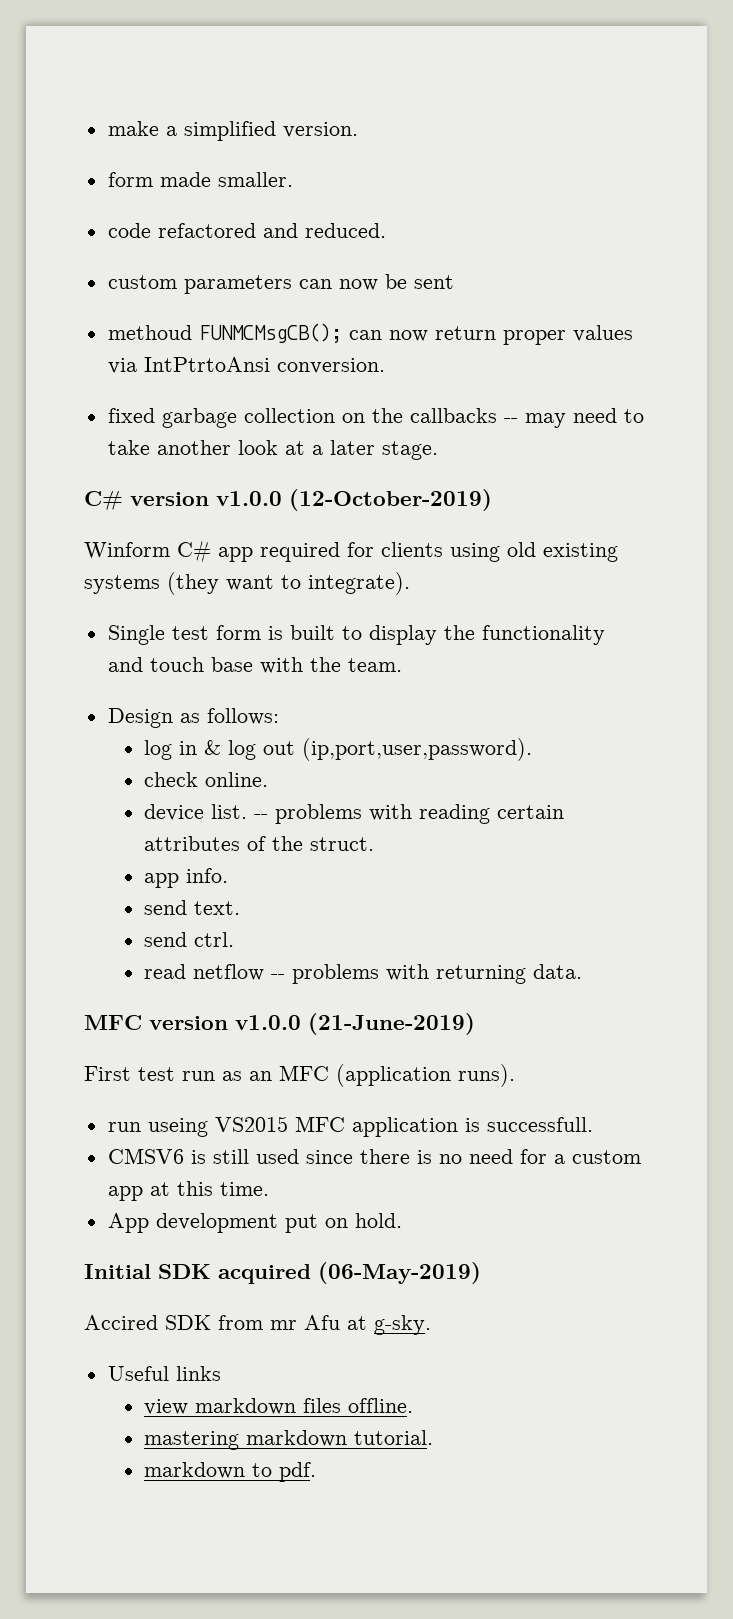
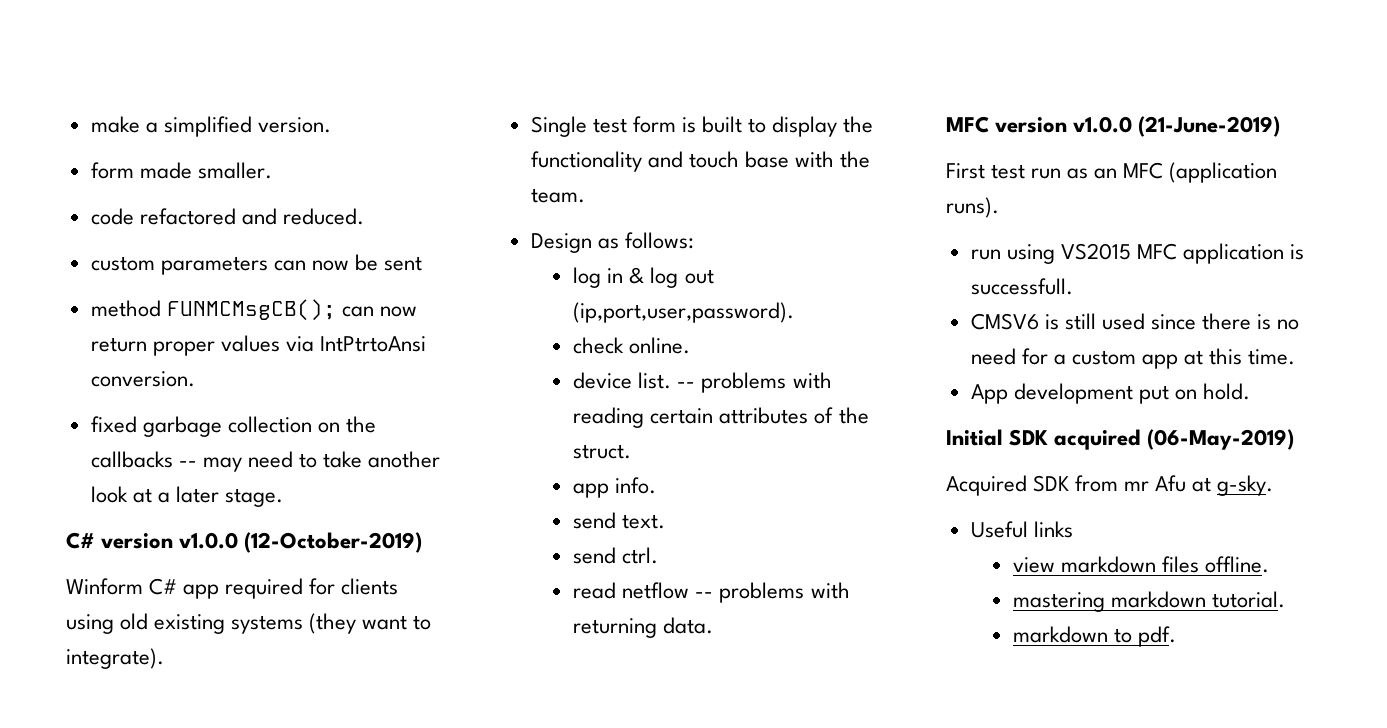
[107,325,192,340] methoud -> [90,300,161,317] method
[147,1118,208,1137] useing -> [1006,244,1055,264] using
[84,1315,158,1330] Accired -> [946,475,1027,496] Acquired

